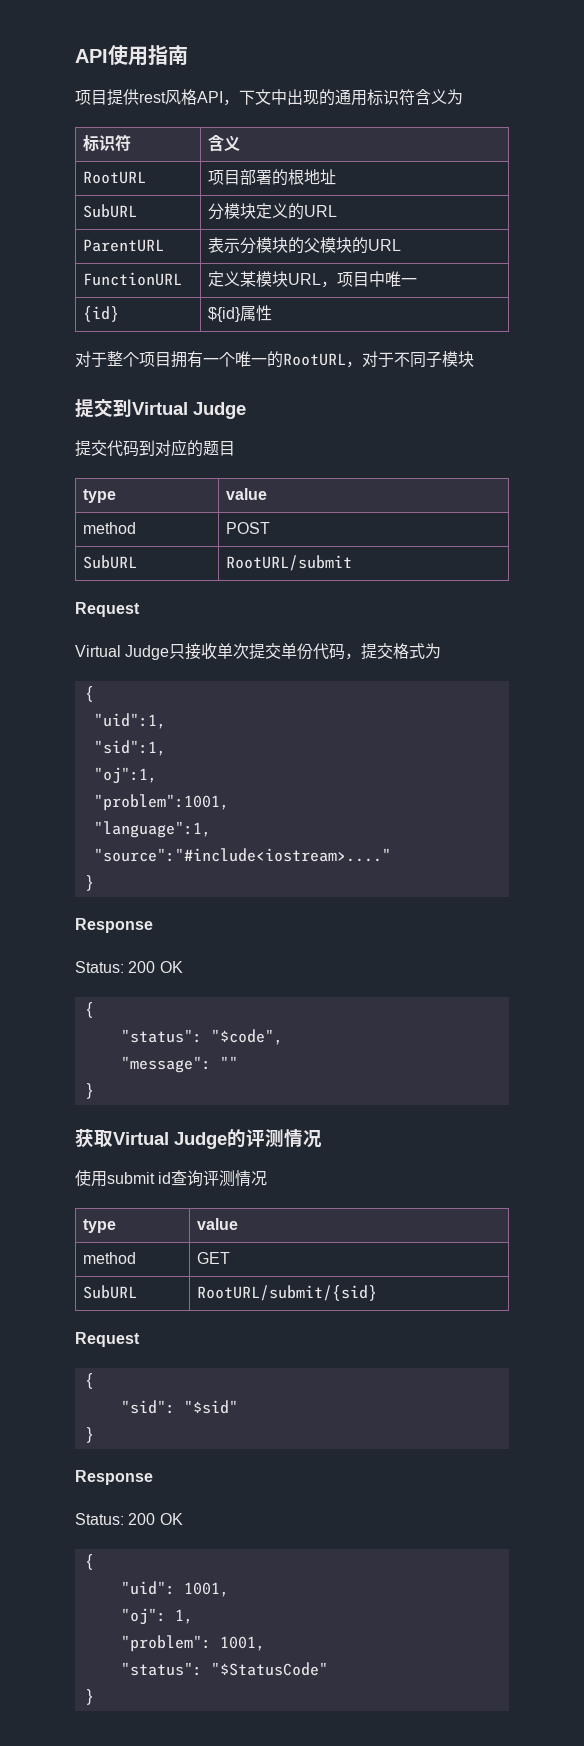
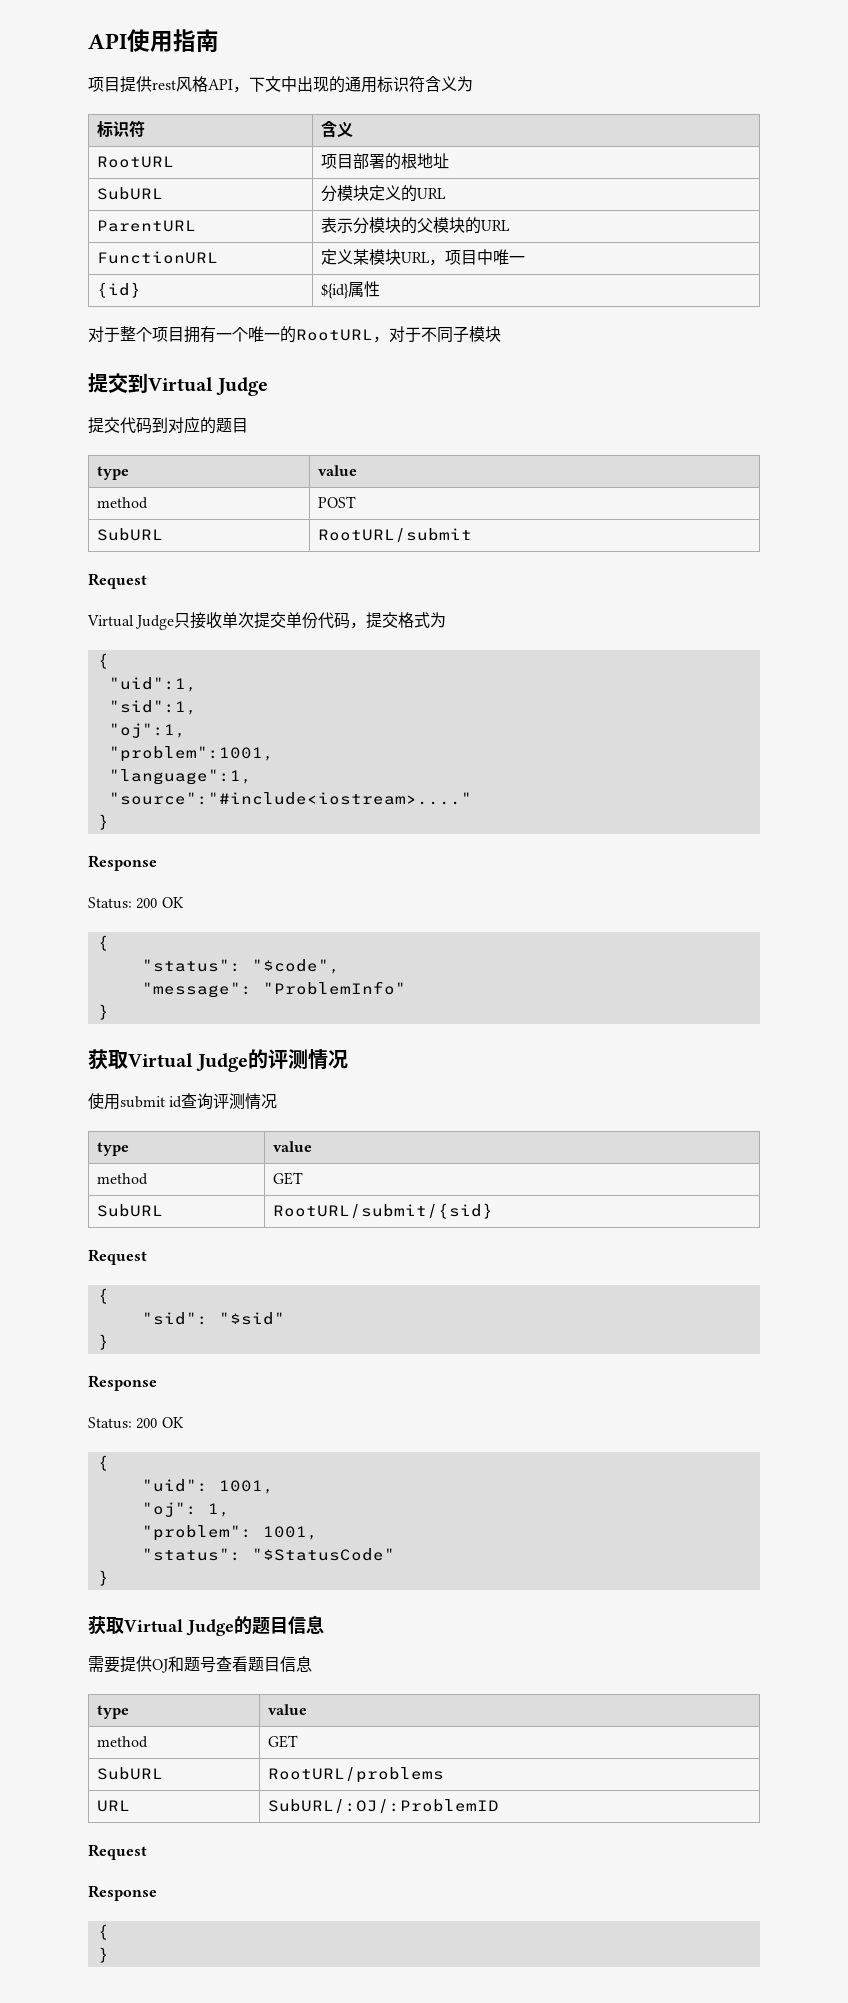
[219,1056,238,1069] "" -> [262,981,406,995] "ProblemInfo"
(94, 1697) none -> [88,1615,324,1636] [88,1656,312,1673] [97,1705,130,1719] [268,1704,308,1715] [97,1736,149,1748] [268,1735,299,1748] [97,1767,164,1780] [268,1767,445,1783] [97,1800,131,1812] [268,1799,500,1814] [88,1844,147,1860] [88,1885,157,1901] [97,1924,109,1940] [97,1947,109,1963] // 获取Virtual Judge的题目信息 // 需要提供OJ和题号查看题目信息 // type | value // method | GET // SubURL | RootURL/problems // URL | SubURL/:OJ/:ProblemID // Request // Response // { // }

